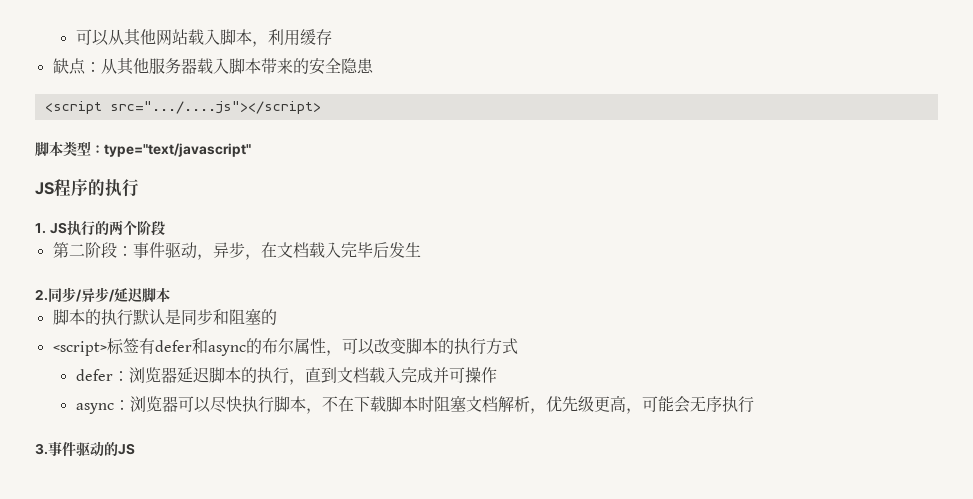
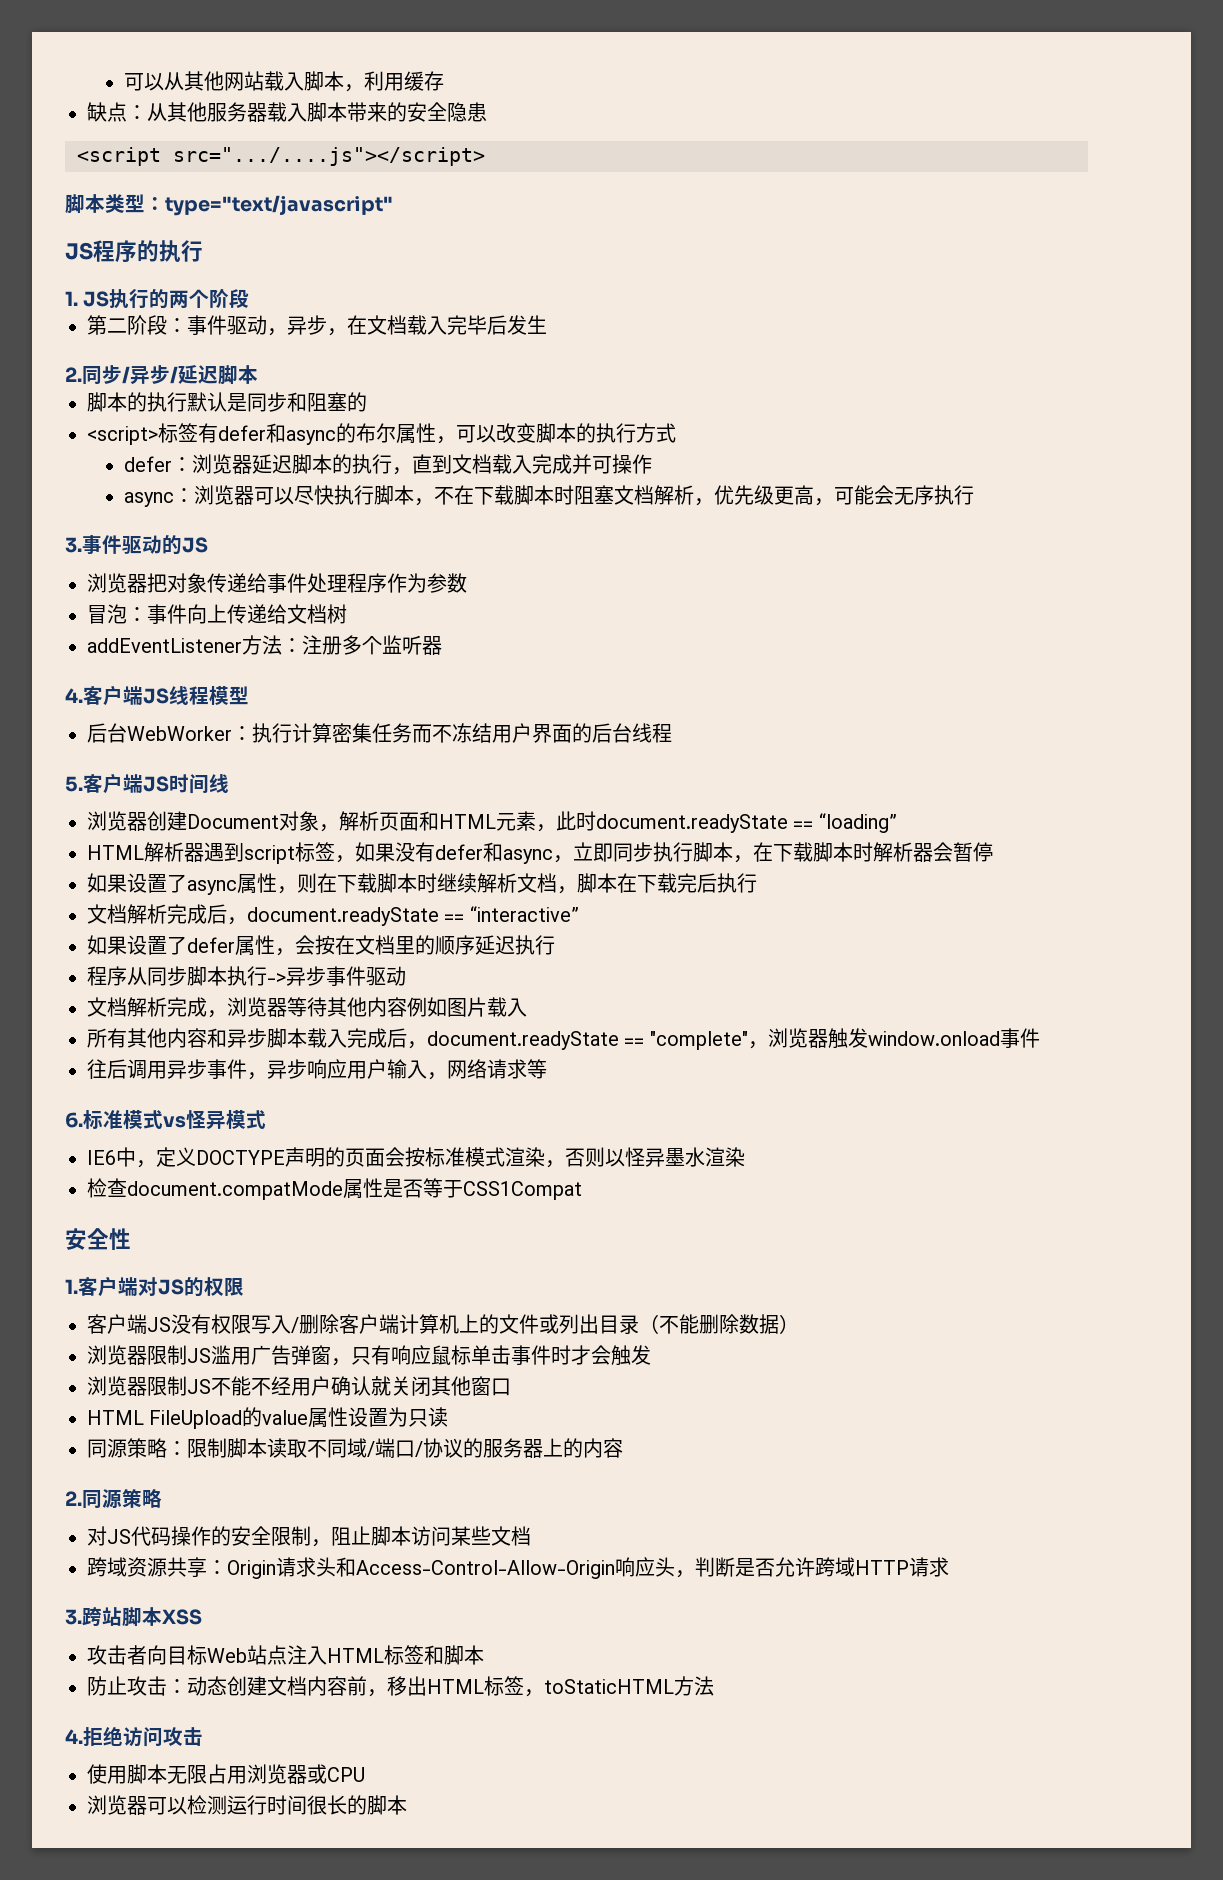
(135, 449) none -> [87,573,467,593] [87,604,347,624] [87,635,442,655] [65,685,249,706] [87,723,672,743] [65,773,229,794] [87,811,897,833] [87,842,993,864] [87,873,757,895] [87,904,579,926] [87,935,555,956] [87,966,406,986] [87,997,527,1018] [87,1028,1040,1050] [87,1059,547,1080] [65,1109,266,1130] [87,1147,745,1168] [87,1178,582,1200] [65,1228,131,1250] [65,1276,244,1297] [87,1314,799,1334] [87,1345,651,1366] [87,1376,511,1397] [87,1407,449,1429] [87,1438,623,1458] [65,1488,162,1509] [87,1526,531,1547] [87,1557,949,1579] [65,1607,202,1627] [87,1645,484,1665] [87,1676,714,1697] [65,1726,203,1747] [87,1764,365,1784] [87,1795,407,1815] // 浏览器把对象传递给事件处理程序作为参数 // 冒泡：事件向上传递给文档树 // addEventListener方法：注册多个监听器 // 4.客户端JS线程模型 // 后台WebWorker：执行计算密集任务而不冻结用户界面的后台线程 // 5.客户端JS时间线 // 浏览器创建Document对象，解析页面和HTML元素，此时document.readyState == “loading” // HTML解析器遇到script标签，如果没有defer和async，立即同步执行脚本，在下载脚本时解析器会暂停 // 如果设置了async属性，则在下载脚本时继续解析文档，脚本在下载完后执行 // 文档解析完成后，document.readyState == “interactive” // 如果设置了defer属性，会按在文档里的顺序延迟执行 // 程序从同步脚本执行->异步事件驱动 // 文档解析完成，浏览器等待其他内容例如图片载入 // 所有其他内容和异步脚本载入完成后，document.readyState == "complete"，浏览器触发window.onload事件 // 往后调用异步事件，异步响应用户输入，网络请求等 // 6.标准模式vs怪异模式 // IE6中，定义DOCTYPE声明的页面会按标准模式渲染，否则以怪异墨水渲染 // 检查document.compatMode属性是否等于CSS1Compat // 安全性 // 1.客户端对JS的权限 // 客户端JS没有权限写入/删除客户端计算机上的文件或列出目录（不能删除数据） // 浏览器限制JS滥用广告弹窗，只有响应鼠标单击事件时才会触发 // 浏览器限制JS不能不经用户确认就关闭其他窗口 // HTML FileUpload的value属性设置为只读 // 同源策略：限制脚本读取不同域/端口/协议的服务器上的内容 // 2.同源策略 // 对JS代码操作的安全限制，阻止脚本访问某些文档 // 跨域资源共享：Origin请求头和Access-Control-Allow-Origin响应头，判断是否允许跨域HTTP请求 // 3.跨站脚本XSS // 攻击者向目标Web站点注入HTML标签和脚本 // 防止攻击：动态创建文档内容前，移出HTML标签，toStaticHTML方法 // 4.拒绝访问攻击 // 使用脚本无限占用浏览器或CPU // 浏览器可以检测运行时间很长的脚本

